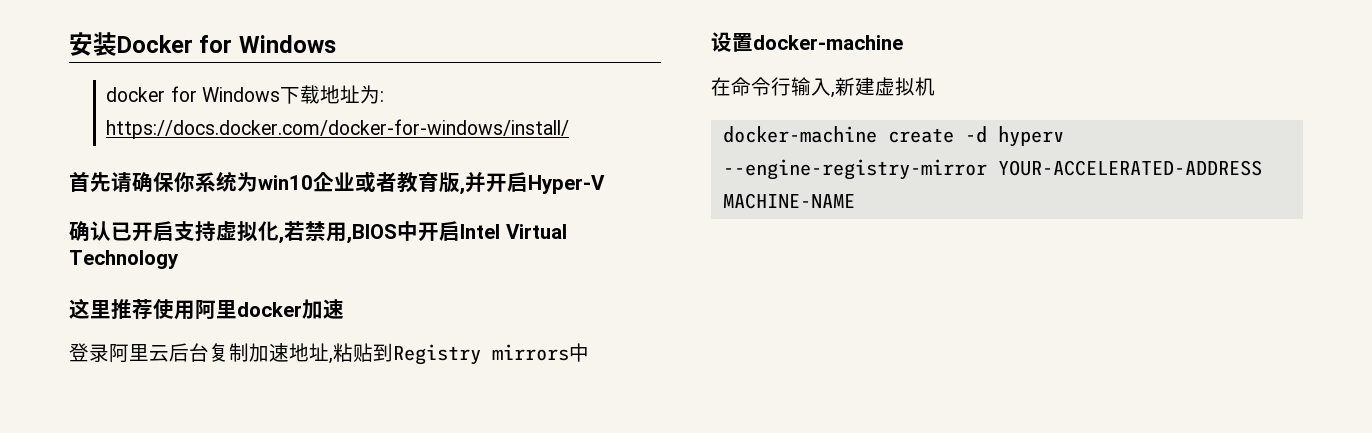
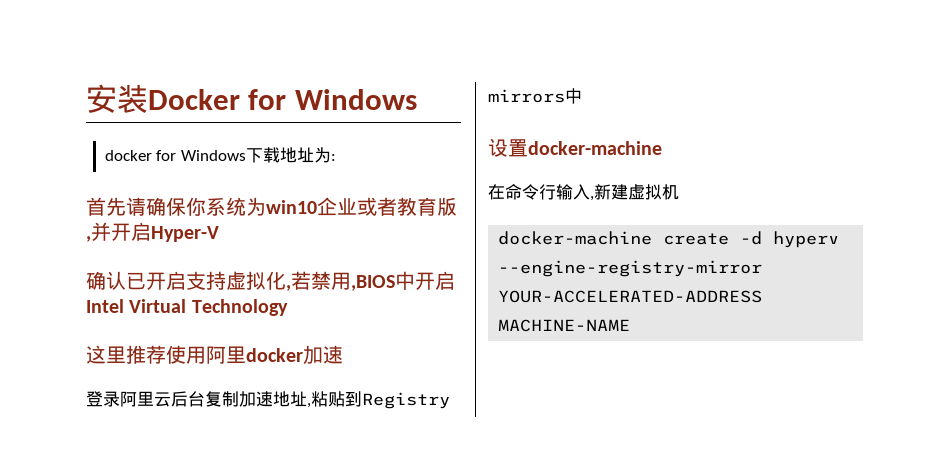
[106,119,570,139] https://docs.docker.com/docker-for-windows/install/ -> (337, 157) none

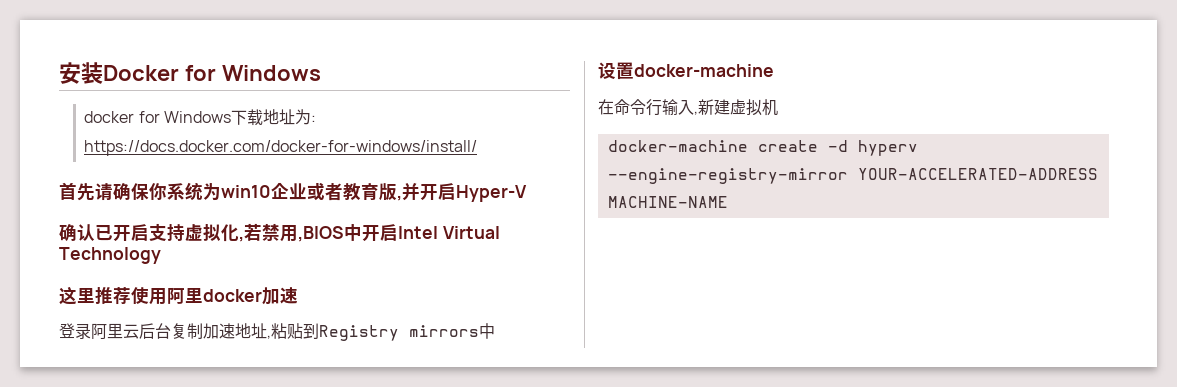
(337, 157) none -> [84,140,478,156] https://docs.docker.com/docker-for-windows/install/

